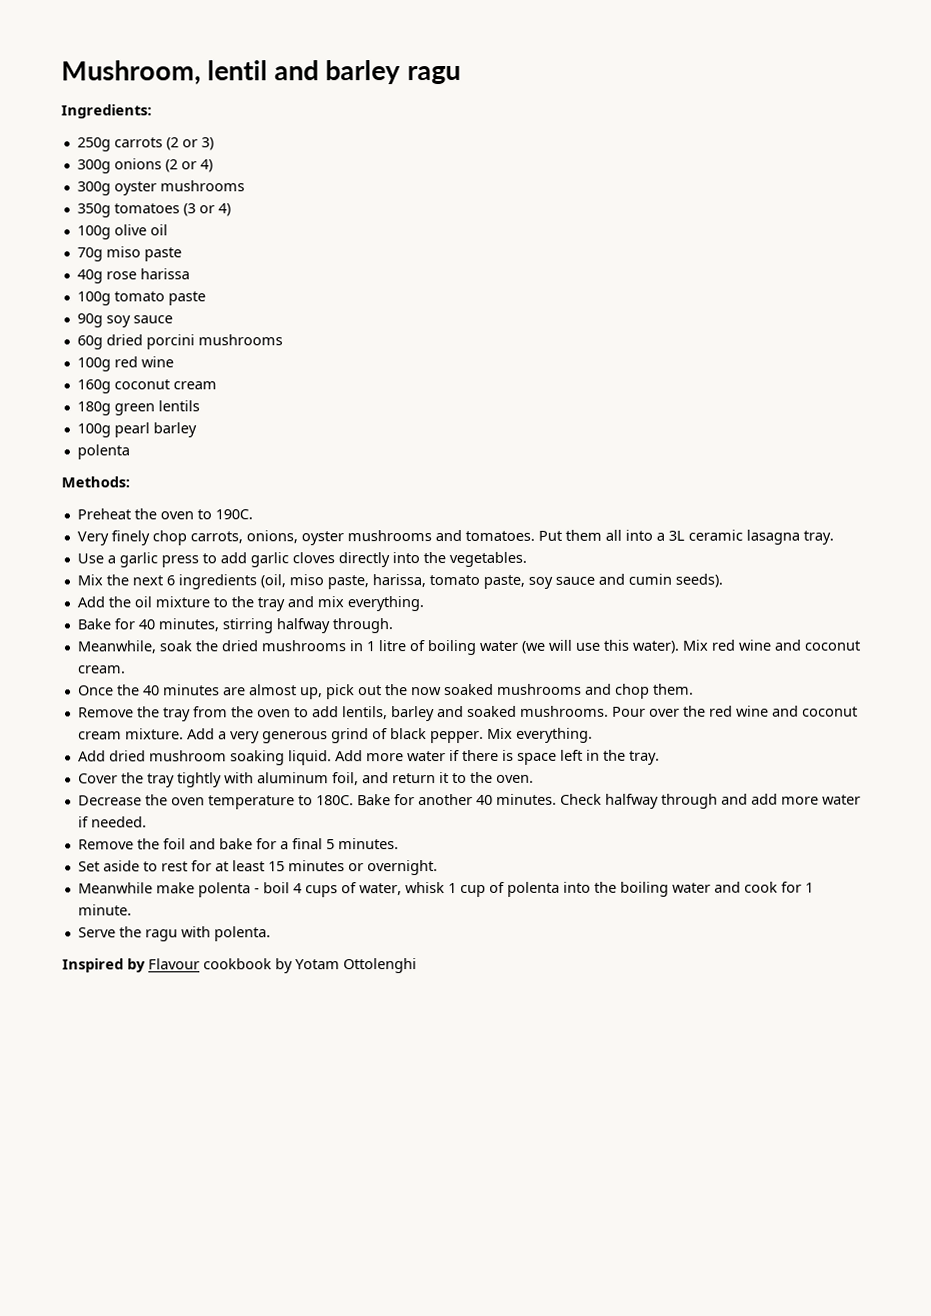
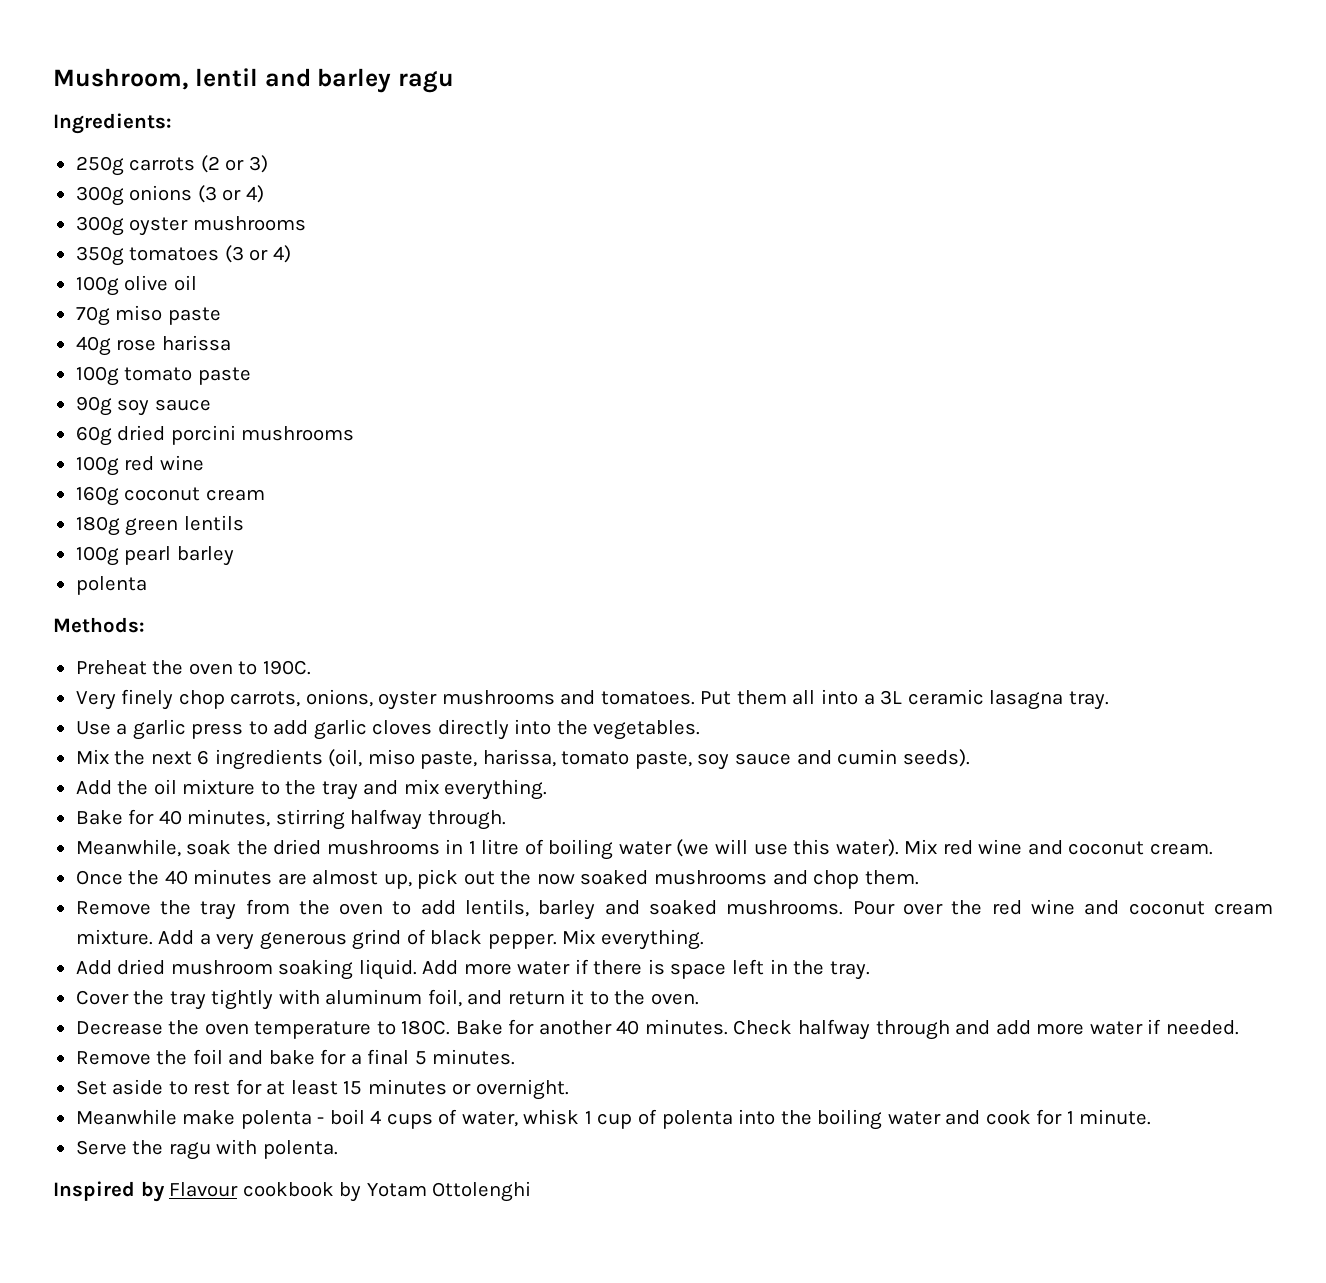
[164,159,178,173] (2 -> [197,185,217,203] (3

